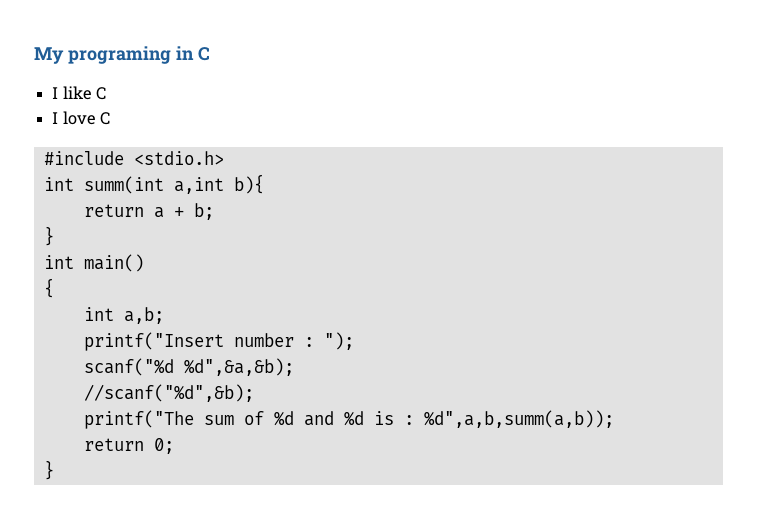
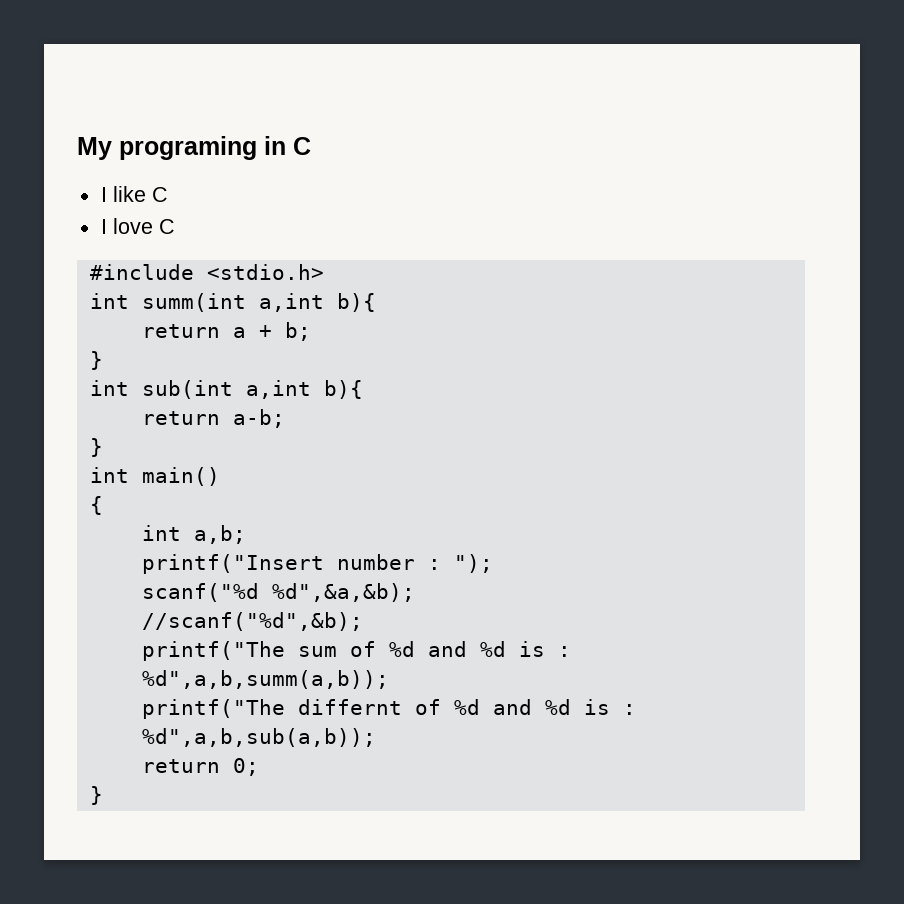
(54, 236) none -> [89,380,363,399] [141,409,285,428] [89,438,103,457] // int sub(int a,int b){ // return a-b; // }
(614, 419) none -> [141,699,636,719] [141,728,376,747] // printf("The differnt of %d and %d is : %d",a,b,sub(a,b));

